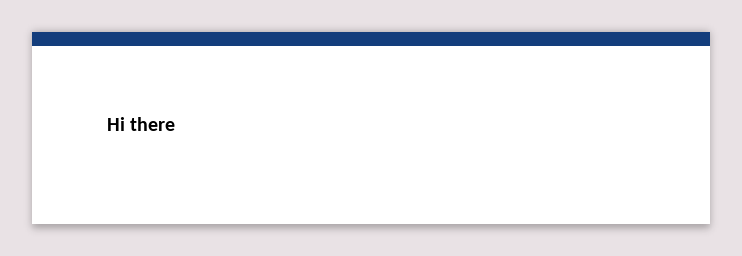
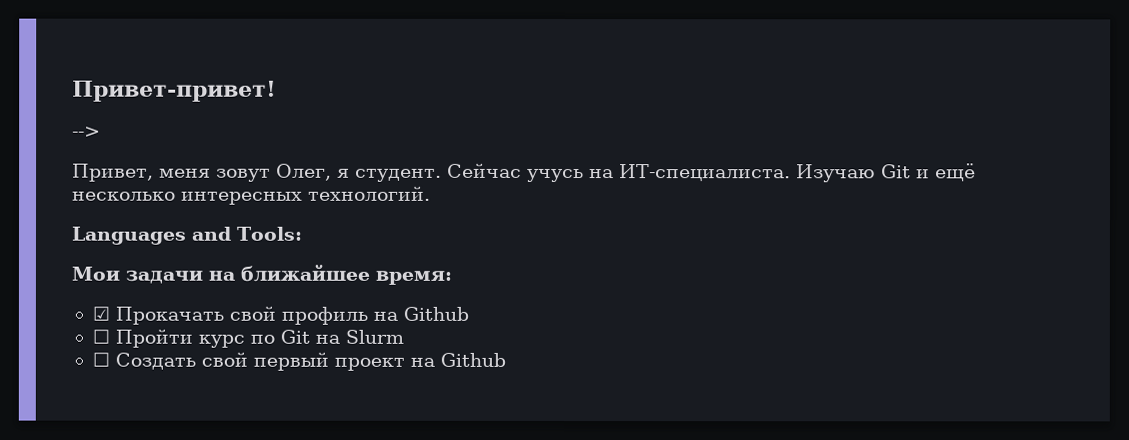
[107,117,176,131] Hi there -> [72,80,277,102] [72,126,101,138] [72,162,976,183] [72,185,431,205] [71,226,302,245] [71,264,452,285] [91,305,469,325] [91,328,404,348] [91,351,506,371] Привет-привет! // --> // Привет, меня зовут Олег, я студент. Сейчас учусь на ИТ-специалиста. Изучаю Git и ещё несколько интересных технологий. // Languages and Tools: // Мои задачи на ближайшее время: // ☑ Прокачать свой профиль на Github // ☐ Пройти курс по Git на Slurm // ☐ Создать свой первый проект на Github

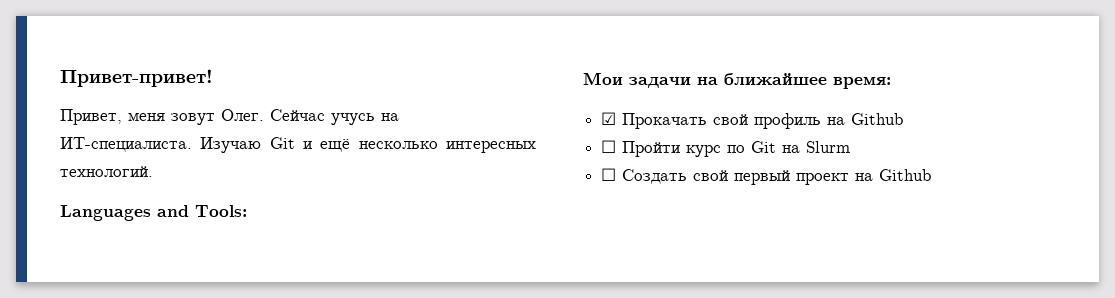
[72,126,101,138] // --> -> (213, 78) none
[276,163,442,182] Олег, я студент. -> [221,109,264,121] Олег.

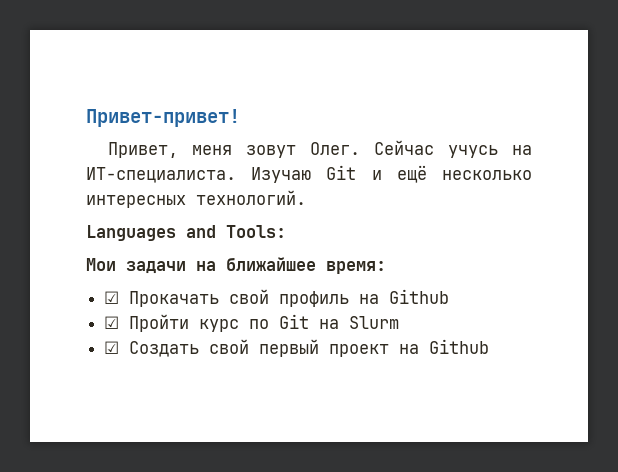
[601,140,617,153] ☐ -> [104,316,120,329] ☑
[601,168,617,181] ☐ -> [104,341,120,354] ☑

